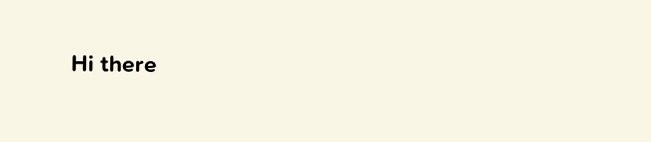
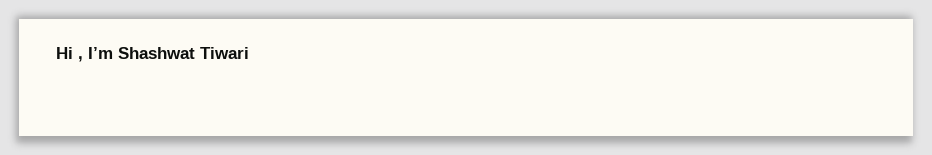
[99,55,159,74] there -> [78,47,249,62] , I’m Shashwat Tiwari

